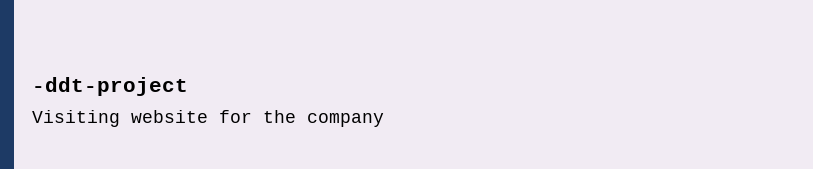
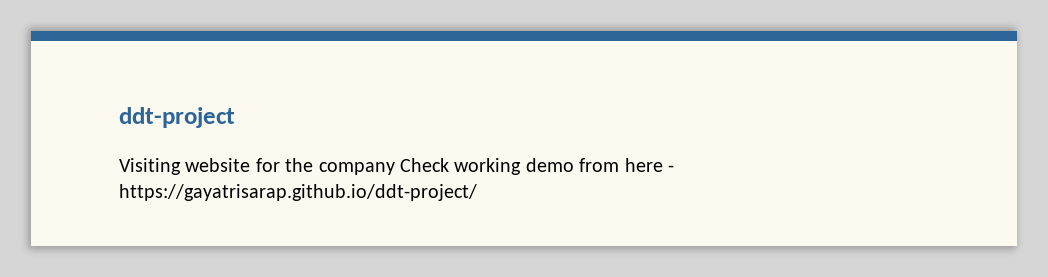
[32,77,188,96] -ddt-project -> [119,107,235,128] ddt-project
(384, 120) none -> [400,158,674,175] [119,184,477,201] Check working demo from here - https://gayatrisarap.github.io/ddt-project/

